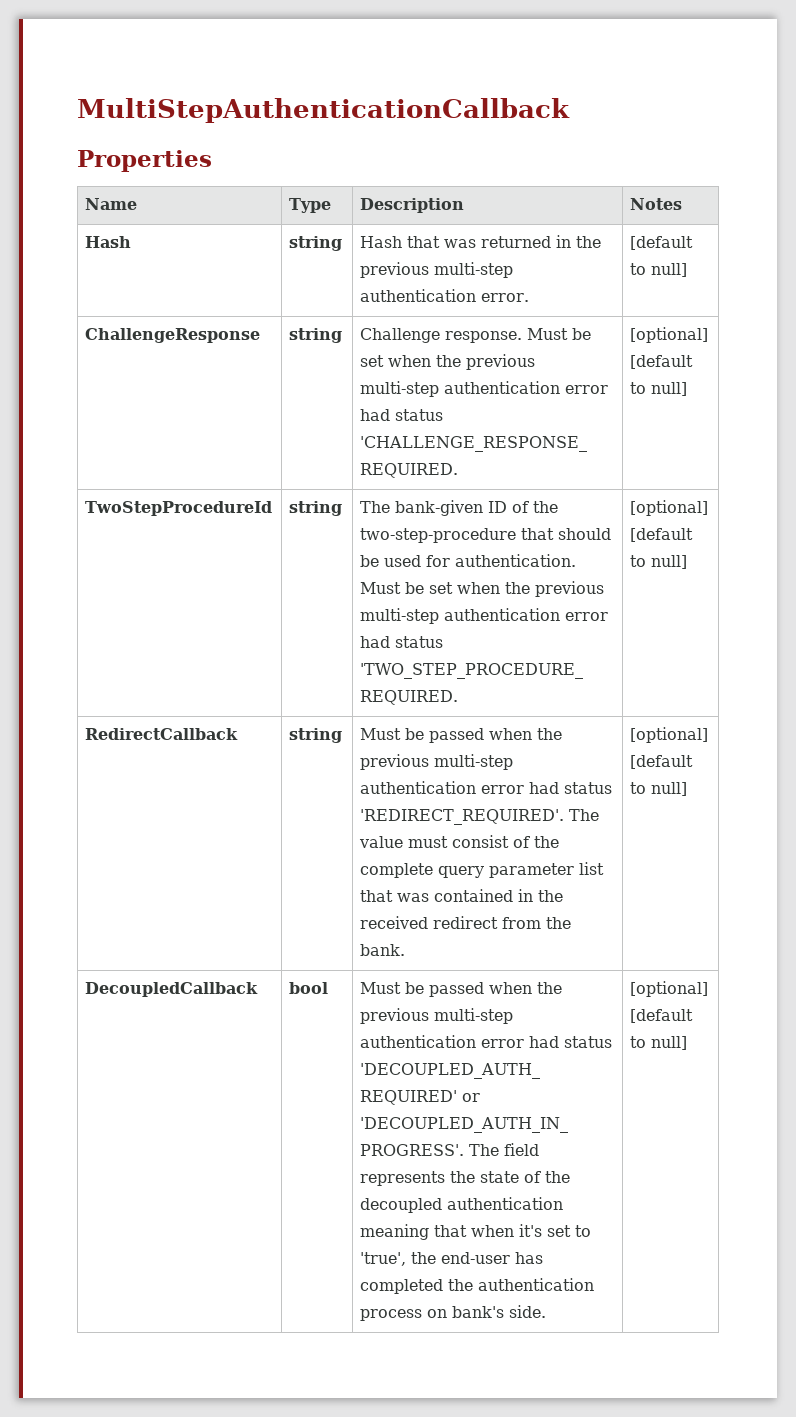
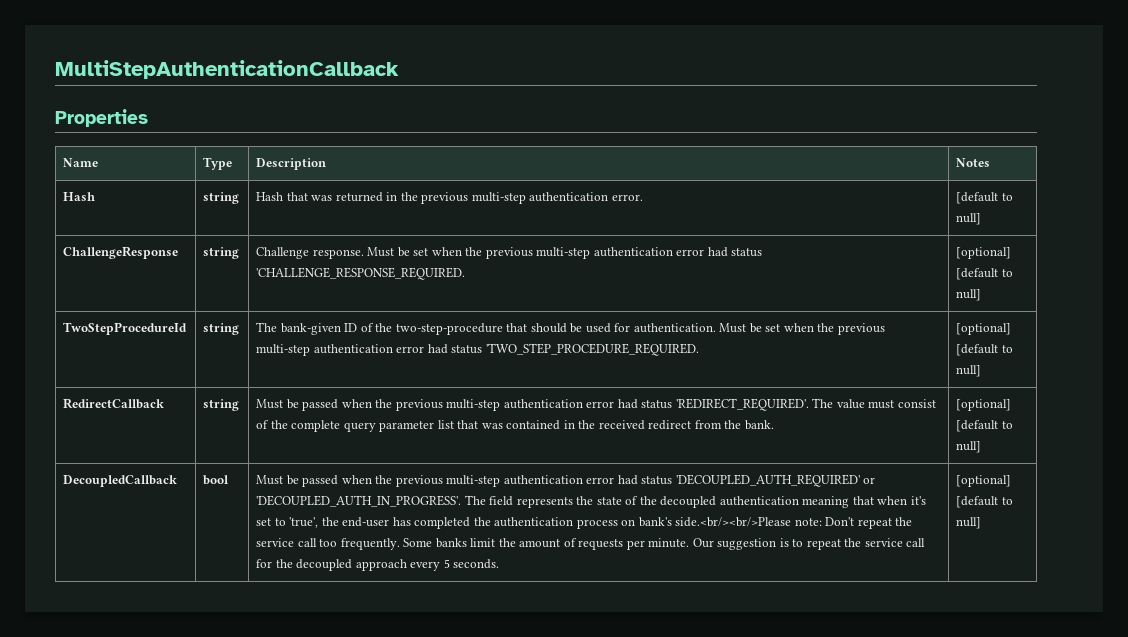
[509,1305,547,1318] side. -> [675,517,913,529] [256,538,926,550] [256,559,500,571] side.<br/><br/>Please note: Don't repeat the service call too frequently. Some banks limit the amount of requests per minute. Our suggestion is to repeat the service call for the decoupled approach every 5 seconds.

